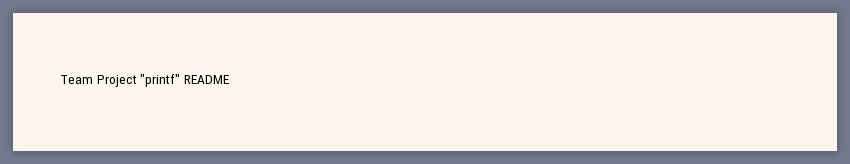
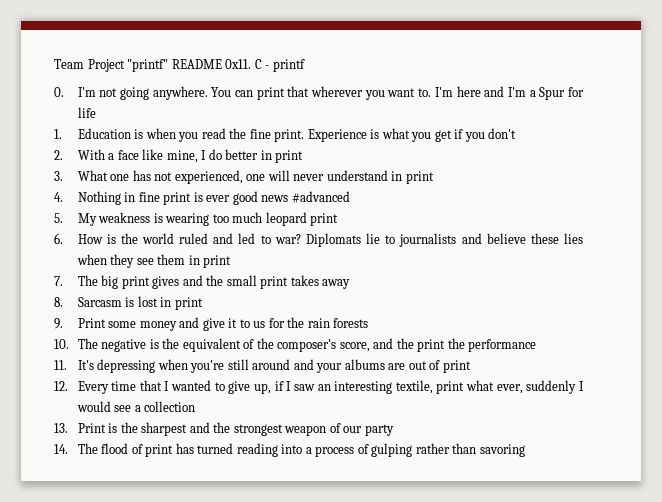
(229, 79) none -> [225,59,305,72] [54,86,584,100] [77,107,96,118] [54,128,517,142] [54,149,304,163] [54,170,434,184] [54,191,350,205] [54,212,339,226] [54,233,584,247] [76,254,232,268] [54,275,351,289] [54,296,203,310] [54,317,369,331] [54,338,537,352] [54,359,471,373] [54,380,584,394] [76,401,196,412] [54,422,394,436] [54,443,525,457] 0x11. C - printf // 0. I'm not going anywhere. You can print that wherever you want to. I'm here and I'm a Spur for life // 1. Education is when you read the fine print. Experience is what you get if you don't // 2. With a face like mine, I do better in print // 3. What one has not experienced, one will never understand in print // 4. Nothing in fine print is ever good news #advanced // 5. My weakness is wearing too much leopard print // 6. How is the world ruled and led to war? Diplomats lie to journalists and believe these lies when they see them in print // 7. The big print gives and the small print takes away // 8. Sarcasm is lost in print // 9. Print some money and give it to us for the rain forests // 10. The negative is the equivalent of the composer's score, and the print the performance // 11. It's depressing when you're still around and your albums are out of print // 12. Every time that I wanted to give up, if I saw an interesting textile, print what ever, suddenly I would see a collection // 13. Print is the sharpest and the strongest weapon of our party // 14. The flood of print has turned reading into a process of gulping rather than savoring

